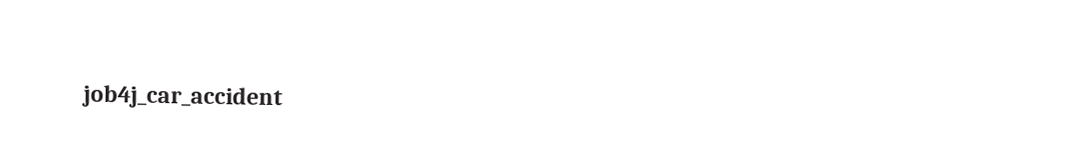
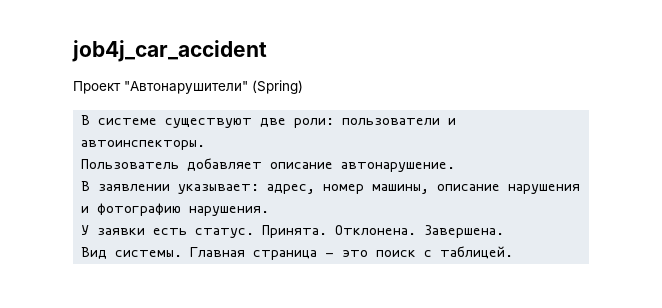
(283, 97) none -> [73,80,303,94] [81,115,457,128] [81,140,206,150] [81,158,456,172] [81,181,581,194] [81,203,270,216] [81,225,505,238] [81,246,514,260] // Проект "Автонарушители" (Spring) // В системе существуют две роли: пользователи и автоинспекторы. // Пользователь добавляет описание автонарушение. // В заявлении указывает: адрес, номер машины, описание нарушения и фотографию нарушения. // У заявки есть статус. Принята. Отклонена. Завершена. // Вид системы. Главная страница - это поиск с таблицей.

